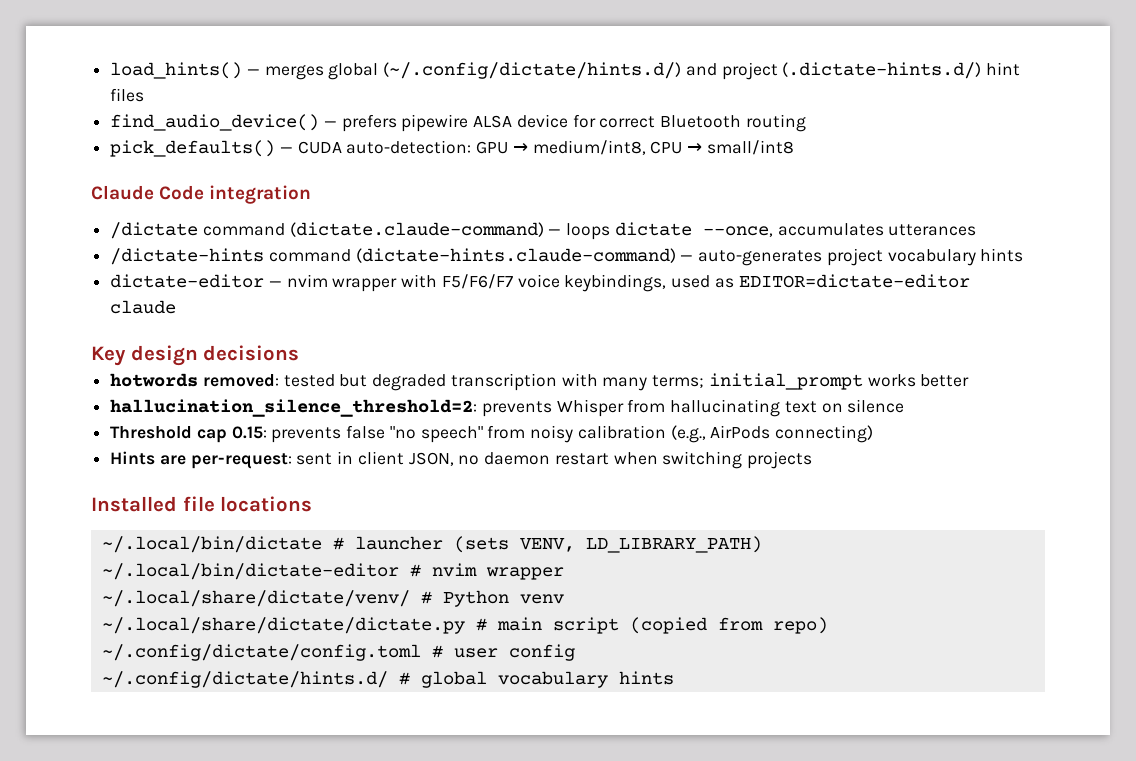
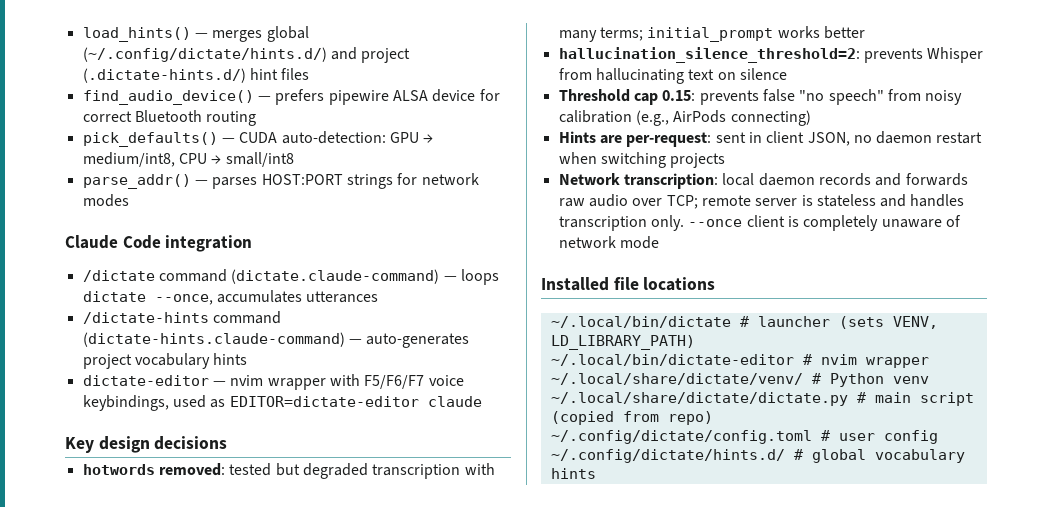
(794, 147) none -> [82,173,479,189] [82,194,129,207] // parse_addr() — parses HOST:PORT strings for network modes
(812, 460) none -> [558,173,968,189] [558,194,965,209] [558,215,961,231] [558,236,659,249] // Network transcription: local daemon records and forwards raw audio over TCP; remote server is stateless and handles transcription only. --once client is completely unaware of network mode

